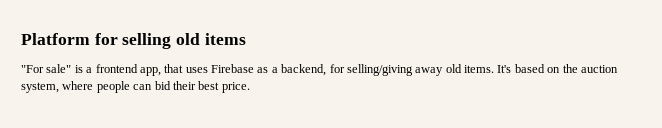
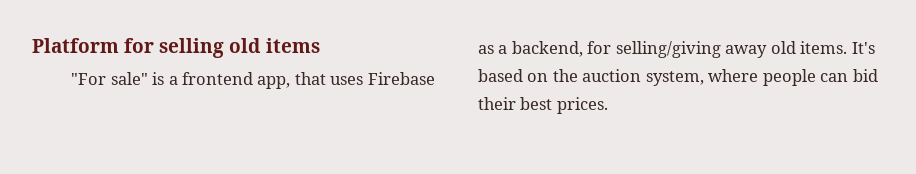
[221,82,250,93] price. -> [556,97,608,114] prices.

